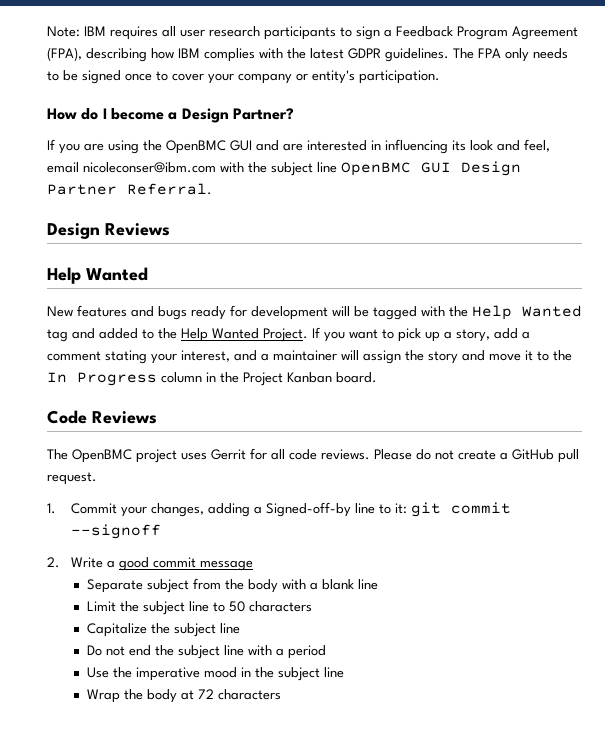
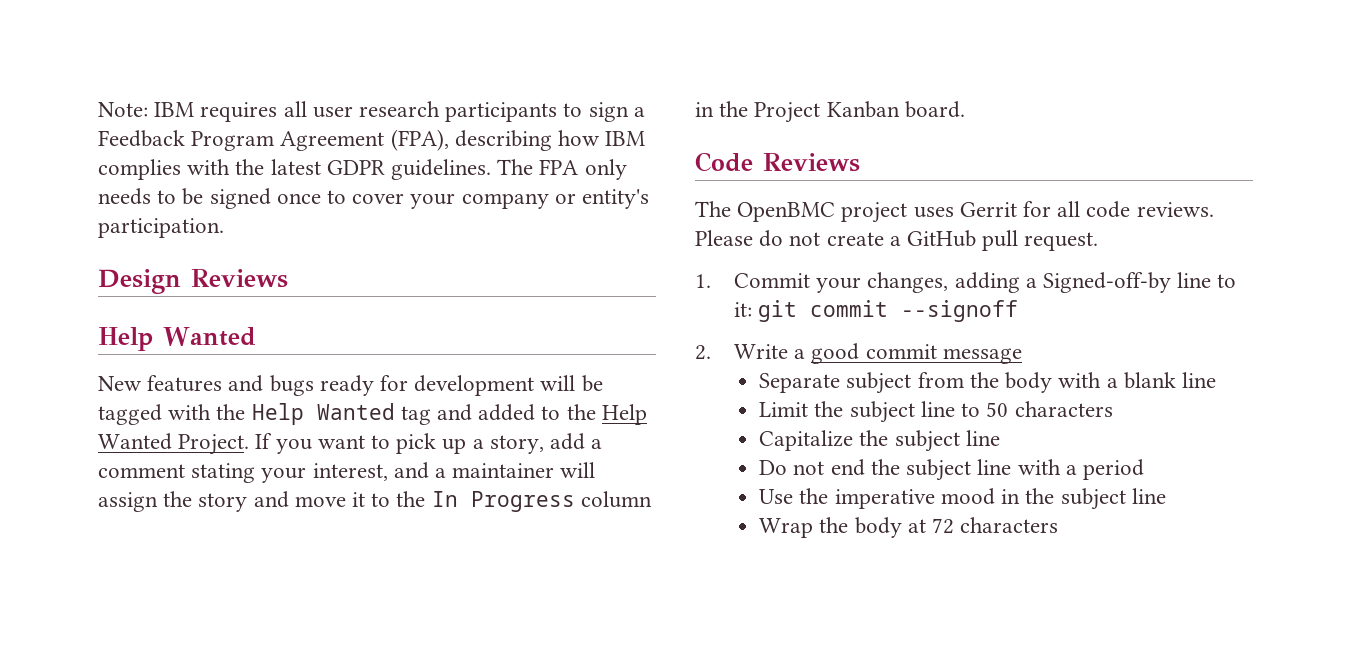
[47,108,294,123] [47,139,550,154] [47,161,521,176] [47,183,212,195] // How do I become a Design Partner? // If you are using the OpenBMC GUI and are interested in influencing its look and feel, email nicoleconser@ibm.com with the subject line OpenBMC GUI Design Partner Referral. -> (224, 228) none

